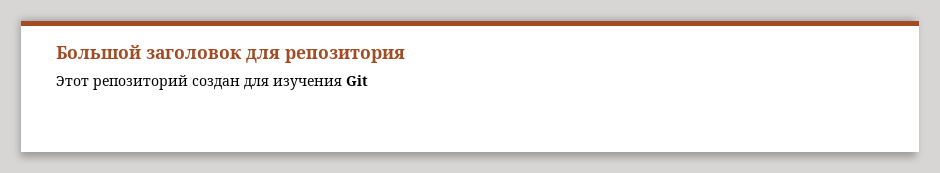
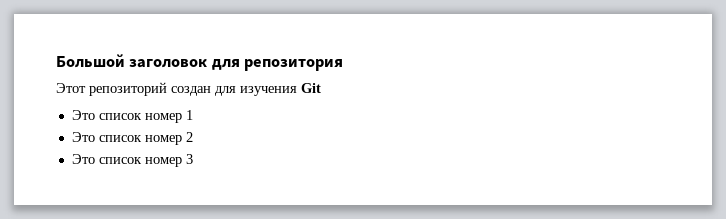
(368, 80) none -> [71,110,193,123] [71,132,193,145] [71,154,193,167] // Это список номер 1 // Это список номер 2 // Это список номер 3

